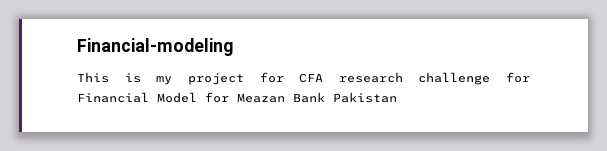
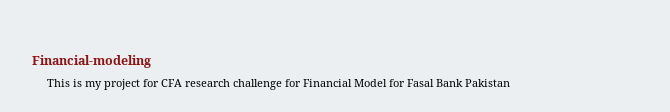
[237,93,285,103] Meazan -> [406,79,434,87] Fasal

